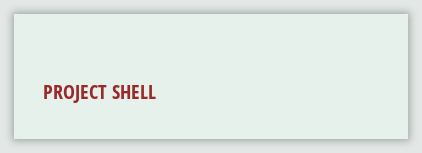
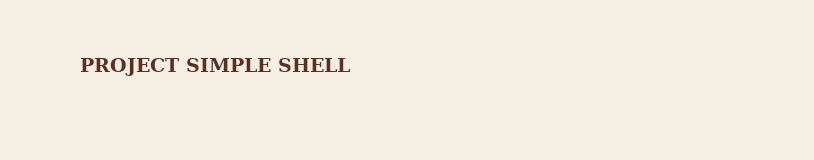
(107, 94) none -> [186,58,271,72] SIMPLE

